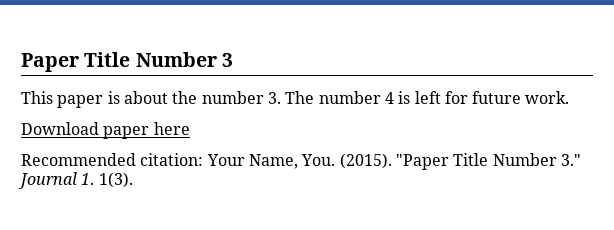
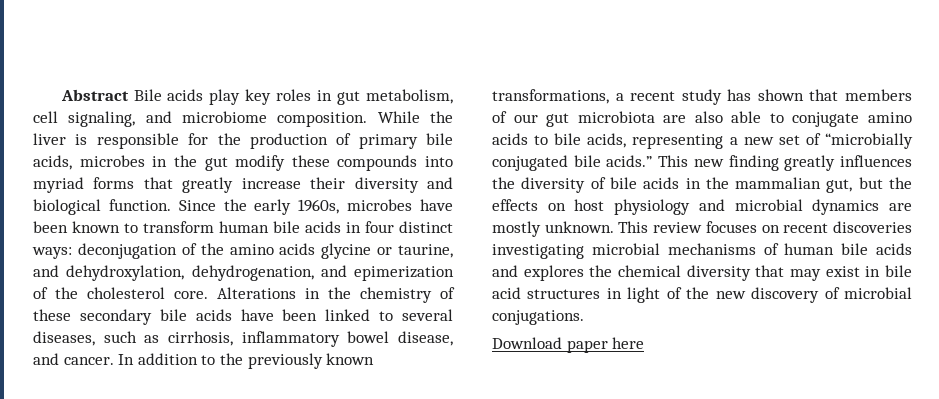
[21,52,233,72] [21,91,570,108] [21,122,190,139] [21,153,581,170] [18,172,133,189] Paper Title Number 3 // This paper is about the number 3. The number 4 is left for future work. // Download paper here // Recommended citation: Your Name, You. (2015). "Paper Title Number 3." Journal 1. 1(3). -> [60,89,453,105] [33,111,453,127] [33,133,453,149] [33,155,453,171] [33,177,453,193] [33,199,453,215] [33,221,453,233] [32,243,453,259] [33,265,454,281] [33,287,455,303] [33,309,453,325] [33,331,453,347] [33,353,375,369] [492,89,912,105] [492,111,912,127] [492,133,913,149] [492,155,912,171] [492,177,912,193] [492,199,912,215] [492,221,912,237] [492,243,912,259] [492,265,912,281] [492,287,912,303] [492,310,584,325] [492,337,645,353] Abstract Bile acids play key roles in gut metabolism, cell signaling, and microbiome composition. While the liver is responsible for the production of primary bile acids, microbes in the gut modify these compounds into myriad forms that greatly increase their diversity and biological function. Since the early 1960s, microbes have been known to transform human bile acids in four distinct ways: deconjugation of the amino acids glycine or taurine, and dehydroxylation, dehydrogenation, and epimerization of the cholesterol core. Alterations in the chemistry of these secondary bile acids have been linked to several diseases, such as cirrhosis, inflammatory bowel disease, and cancer. In addition to the previously known transformations, a recent study has shown that members of our gut microbiota are also able to conjugate amino acids to bile acids, representing a new set of “microbially conjugated bile acids.” This new finding greatly influences the diversity of bile acids in the mammalian gut, but the effects on host physiology and microbial dynamics are mostly unknown. This review focuses on recent discoveries investigating microbial mechanisms of human bile acids and explores the chemical diversity that may exist in bile acid structures in light of the new discovery of microbial conjugations. // Download paper here

